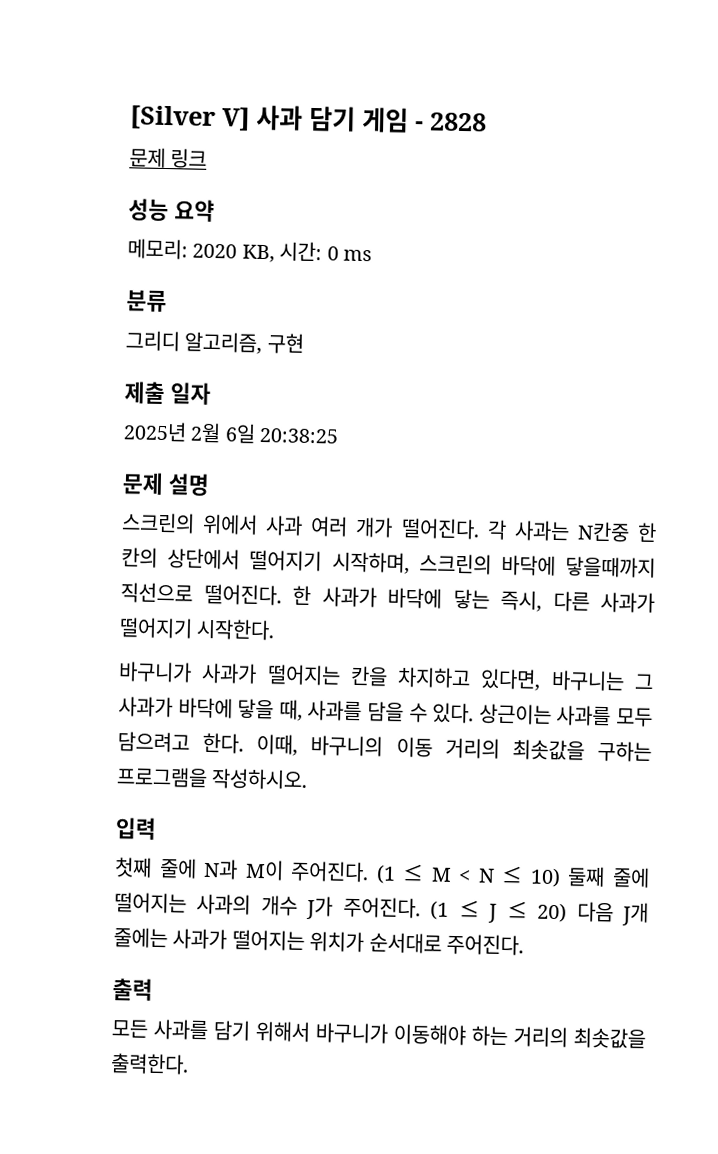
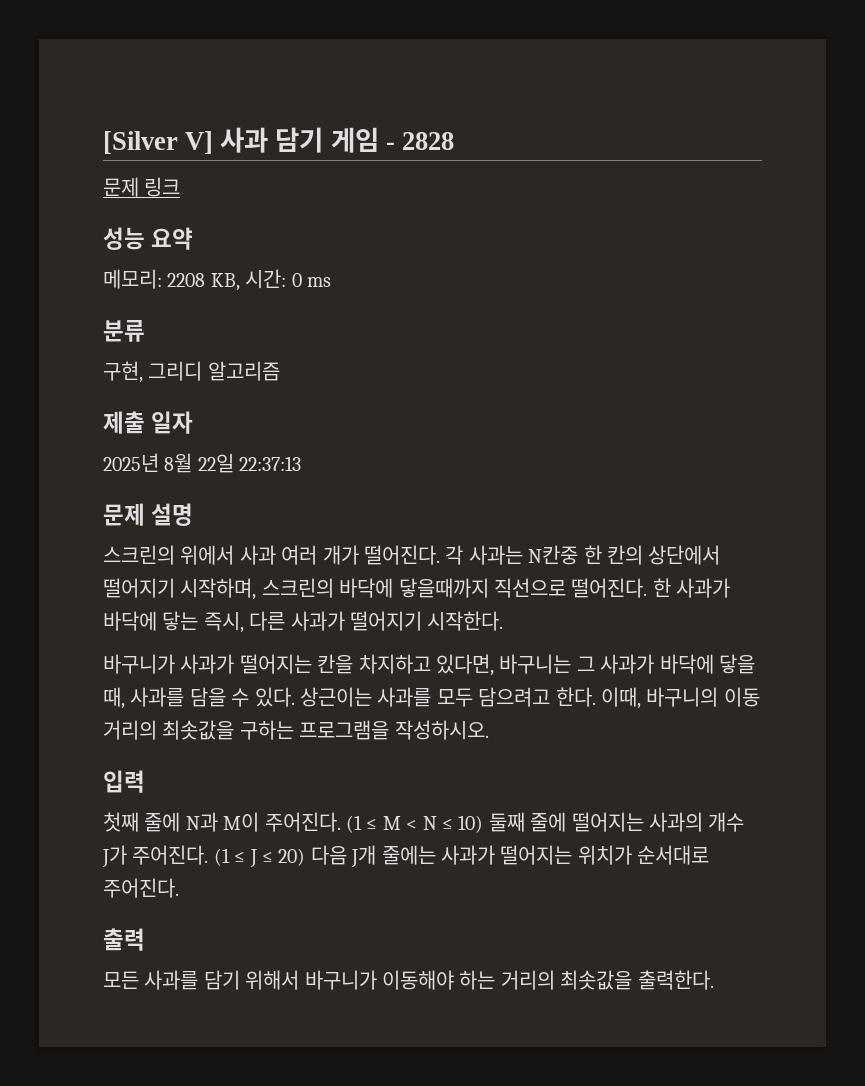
[192,243,238,259] 2020 -> [167,273,206,287] 2208
[125,330,304,355] 그리디 알고리즘, 구현 -> [103,361,280,383] 구현, 그리디 알고리즘
[190,422,339,444] 2월 6일 20:38:25 -> [164,453,302,473] 8월 22일 22:37:13

